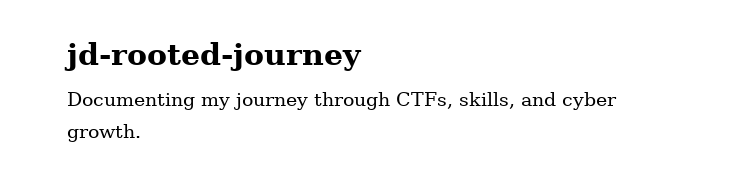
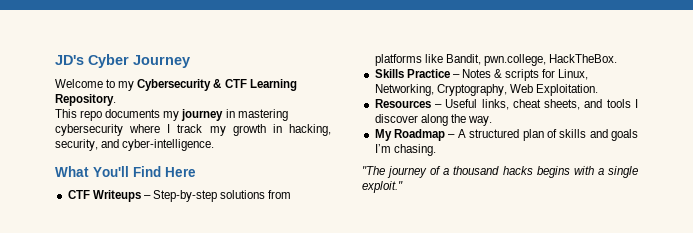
[64,42,362,71] [67,92,617,110] [67,124,141,142] jd-rooted-journey // Documenting my journey through CTFs, skills, and cyber growth. -> [55,54,190,68] [55,79,297,91] [55,94,116,106] [55,109,288,121] [55,124,331,136] [55,139,215,151] [55,166,196,177] [67,190,292,202] [374,54,618,66] [374,69,589,81] [374,84,598,96] [374,99,638,110] [374,114,492,126] [374,129,638,141] [374,144,436,156] [362,166,638,178] [362,181,403,193] JD's Cyber Journey // Welcome to my Cybersecurity & CTF Learning Repository. // This repo documents my journey in mastering cybersecurity where I track my growth in hacking, security, and cyber-intelligence. // What You'll Find Here // CTF Writeups – Step-by-step solutions from platforms like Bandit, pwn.college, HackTheBox. // Skills Practice – Notes & scripts for Linux, Networking, Cryptography, Web Exploitation. // Resources – Useful links, cheat sheets, and tools I discover along the way. // My Roadmap – A structured plan of skills and goals I’m chasing. // "The journey of a thousand hacks begins with a single exploit."

